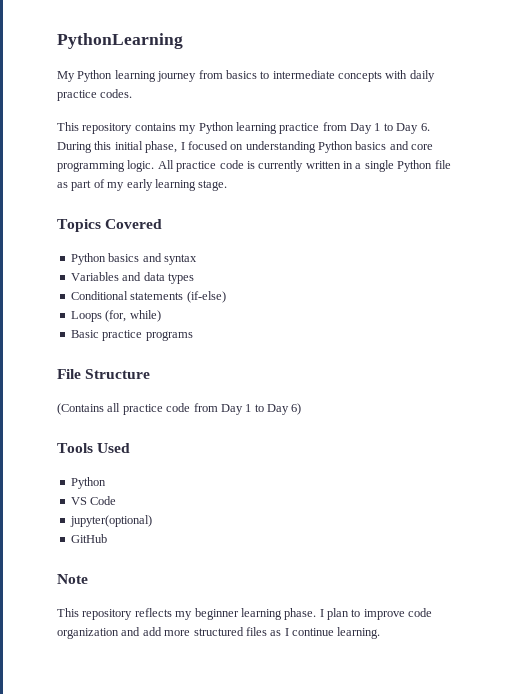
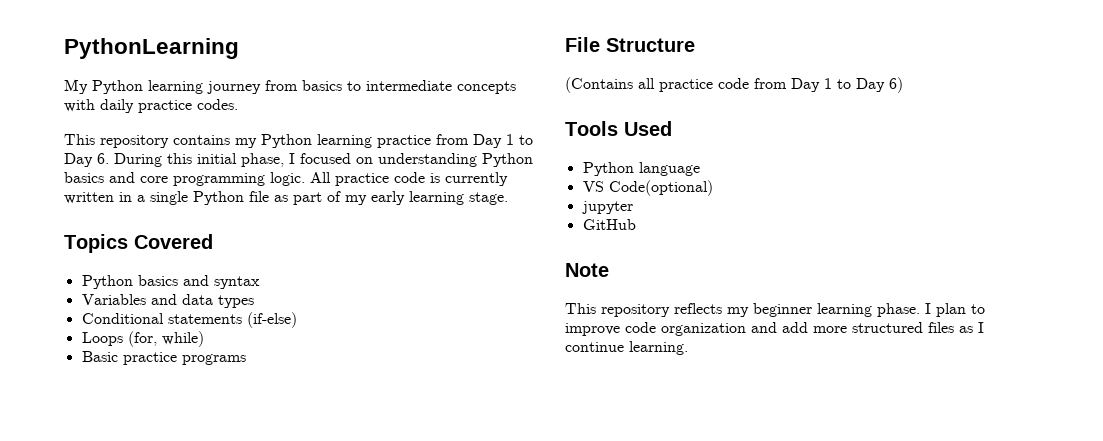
(106, 483) none -> [638,162,700,176] language
[90,496,117,505] [69,515,152,527] Code // jupyter(optional) -> [608,180,713,196] [581,201,633,214] Code(optional) // jupyter

